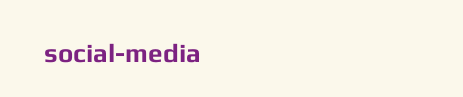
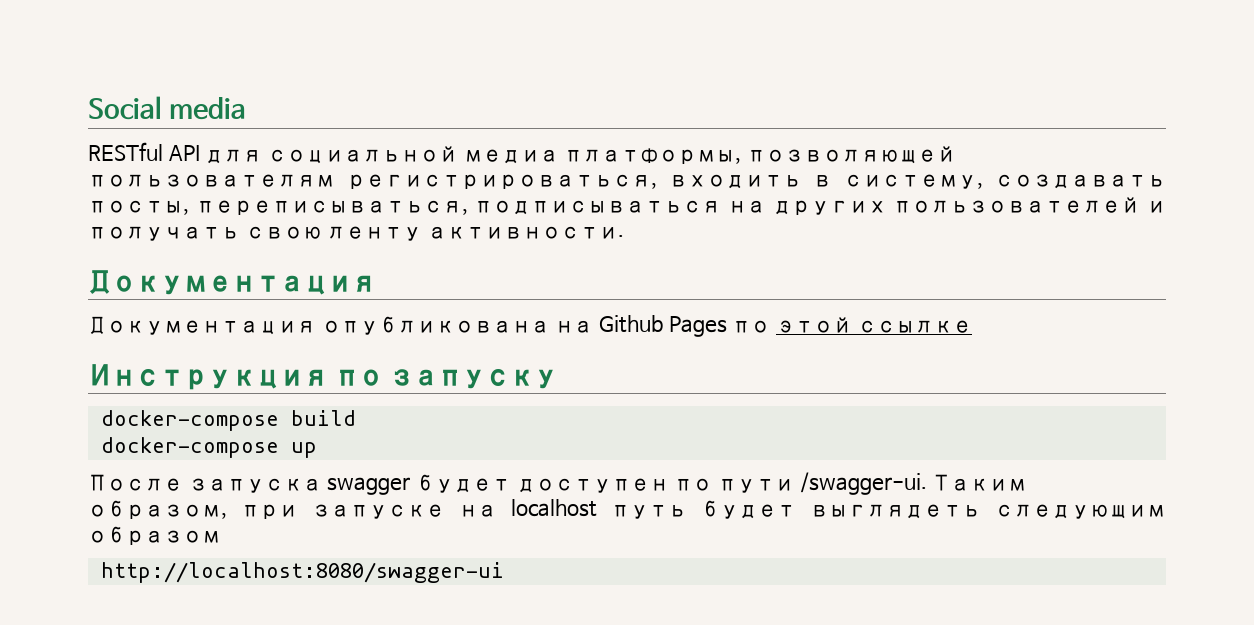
[44,43,201,63] social-media -> [88,96,247,120] [88,142,957,164] [88,174,1167,189] [88,197,1166,215] [88,226,625,241] [88,270,376,295] [88,315,972,337] [88,364,559,390] [100,410,356,431] [100,437,317,458] [88,472,1028,495] [88,499,1166,519] [88,526,221,545] [100,562,504,583] Social media // RESTful API для социальной медиа платформы, позволяющей пользователям регистрироваться, входить в систему, создавать посты, переписываться, подписываться на других пользователей и получать свою ленту активности. // Документация // Документация опубликована на Github Pages по этой ссылке // Инструкция по запуску // docker-compose build // docker-compose up // После запуска swagger будет доступен по пути /swagger-ui. Таким образом, при запуске на localhost путь будет выглядеть следующим образом // http://localhost:8080/swagger-ui

